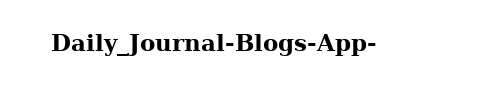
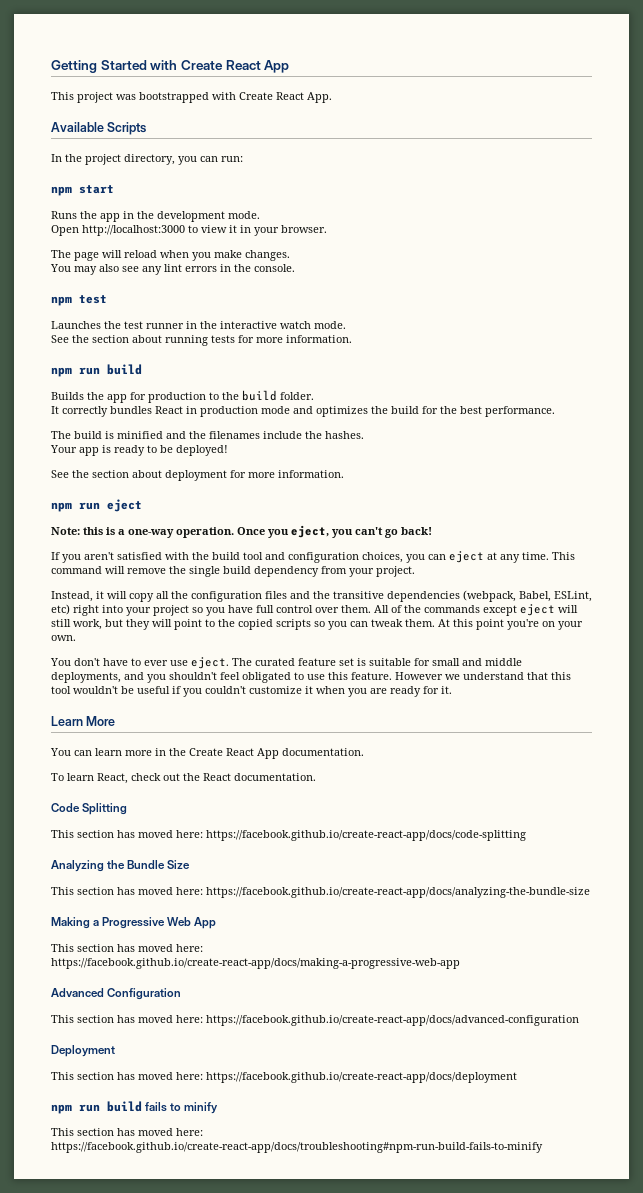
[51,34,377,56] Daily_Journal-Blogs-App- -> [51,60,290,73] [51,92,332,103] [51,122,147,135] [51,154,243,165] [51,185,114,196] [51,211,260,222] [51,225,327,236] [51,250,290,261] [50,264,295,275] [51,295,107,306] [51,321,346,329] [51,335,352,346] [51,364,142,377] [51,390,314,403] [51,406,555,417] [51,431,364,439] [50,445,228,456] [51,470,344,481] [51,499,142,512] [51,525,432,538] [51,551,575,563] [51,566,415,577] [51,590,592,602] [51,604,578,616] [51,619,583,630] [51,635,76,641] [50,657,522,669] [51,672,571,683] [51,686,452,697] [51,716,116,726] [50,748,364,759] [51,773,316,784] [51,803,128,815] [51,830,526,841] [51,860,191,872] [51,887,590,898] [51,917,217,929] [51,944,203,952] [51,958,460,969] [51,988,182,1000] [51,1015,579,1026] [51,1045,115,1057] [51,1072,517,1083] [51,1101,219,1114] [51,1128,203,1136] [51,1142,543,1153] Getting Started with Create React App // This project was bootstrapped with Create React App. // Available Scripts // In the project directory, you can run: // npm start // Runs the app in the development mode. // Open http://localhost:3000 to view it in your browser. // The page will reload when you make changes. // You may also see any lint errors in the console. // npm test // Launches the test runner in the interactive watch mode. // See the section about running tests for more information. // npm run build // Builds the app for production to the build folder. // It correctly bundles React in production mode and optimizes the build for the best performance. // The build is minified and the filenames include the hashes. // Your app is ready to be deployed! // See the section about deployment for more information. // npm run eject // Note: this is a one-way operation. Once you eject, you can't go back! // If you aren't satisfied with the build tool and configuration choices, you can eject at any time. This command will remove the single build dependency from your project. // Instead, it will copy all the configuration files and the transitive dependencies (webpack, Babel, ESLint, etc) right into your project so you have full control over them. All of the commands except eject will still work, but they will point to the copied scripts so you can tweak them. At this point you're on your own. // You don't have to ever use eject. The curated feature set is suitable for small and middle deployments, and you shouldn't feel obligated to use this feature. However we understand that this tool wouldn't be useful if you couldn't customize it when you are ready for it. // Learn More // You can learn more in the Create React App documentation. // To learn React, check out the React documentation. // Code Splitting // This section has moved here: https://facebook.github.io/create-react-app/docs/code-splitting // Analyzing the Bundle Size // This section has moved here: https://facebook.github.io/create-react-app/docs/analyzing-the-bundle-size // Making a Progressive Web App // This section has moved here: https://facebook.github.io/create-react-app/docs/making-a-progressive-web-app // Advanced Configuration // This section has moved here: https://facebook.github.io/create-react-app/docs/advanced-configuration // Deployment // This section has moved here: https://facebook.github.io/create-react-app/docs/deployment // npm run build fails to minify // This section has moved here: https://facebook.github.io/create-react-app/docs/troubleshooting#npm-run-build-fails-to-minify

